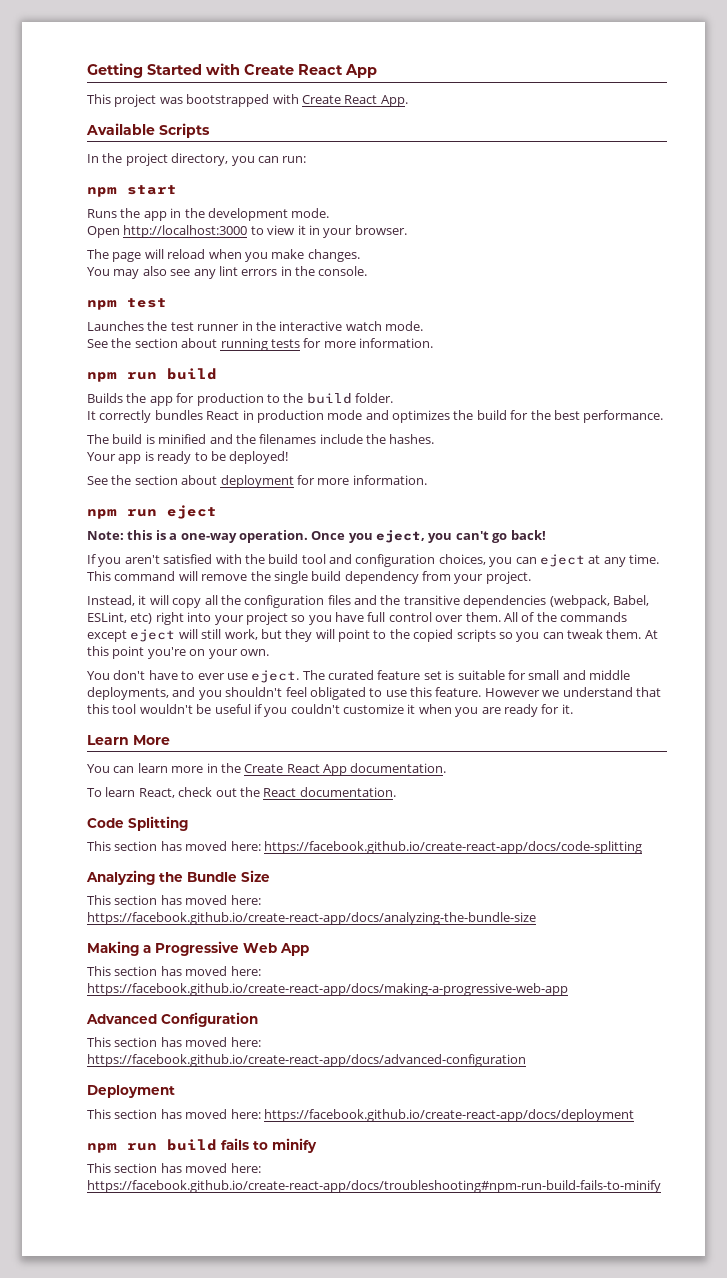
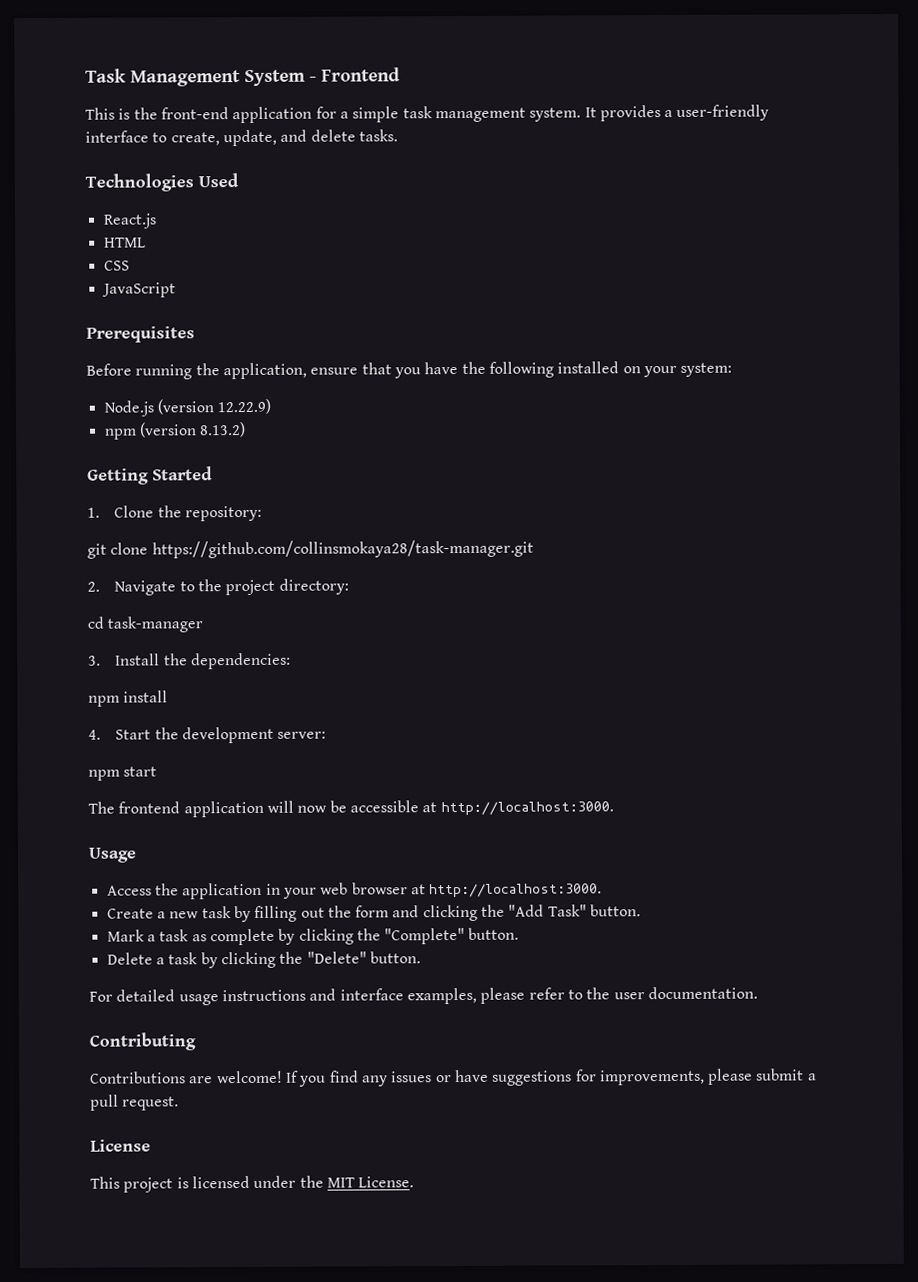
[87,63,377,78] [87,94,408,107] [86,123,210,138] [87,153,307,166] [87,185,177,197] [87,208,330,221] [87,225,407,238] [87,249,360,262] [87,266,368,279] [87,298,167,310] [87,321,423,331] [87,338,433,351] [87,368,217,382] [87,393,393,406] [87,410,664,423] [87,434,435,444] [87,451,289,464] [87,475,427,488] [87,505,217,519] [87,530,546,543] [87,554,659,567] [87,571,531,584] [87,595,649,608] [87,612,627,625] [87,629,658,642] [87,646,269,659] [87,670,630,683] [87,687,661,700] [87,704,573,717] [87,735,170,745] [87,763,447,776] [87,787,396,798] [87,816,188,831] [87,841,642,854] [86,870,270,885] [87,895,261,905] [87,912,536,925] [87,941,309,956] [87,966,261,976] [87,983,568,996] [86,1012,258,1027] [87,1037,261,1047] [87,1054,526,1067] [87,1085,175,1098] [87,1109,634,1122] [87,1138,317,1153] [87,1163,261,1173] [87,1180,661,1193] Getting Started with Create React App // This project was bootstrapped with Create React App. // Available Scripts // In the project directory, you can run: // npm start // Runs the app in the development mode. // Open http://localhost:3000 to view it in your browser. // The page will reload when you make changes. // You may also see any lint errors in the console. // npm test // Launches the test runner in the interactive watch mode. // See the section about running tests for more information. // npm run build // Builds the app for production to the build folder. // It correctly bundles React in production mode and optimizes the build for the best performance. // The build is minified and the filenames include the hashes. // Your app is ready to be deployed! // See the section about deployment for more information. // npm run eject // Note: this is a one-way operation. Once you eject, you can't go back! // If you aren't satisfied with the build tool and configuration choices, you can eject at any time. This command will remove the single build dependency from your project. // Instead, it will copy all the configuration files and the transitive dependencies (webpack, Babel, ESLint, etc) right into your project so you have full control over them. All of the commands except eject will still work, but they will point to the copied scripts so you can tweak them. At this point you're on your own. // You don't have to ever use eject. The curated feature set is suitable for small and middle deployments, and you shouldn't feel obligated to use this feature. However we understand that this tool wouldn't be useful if you couldn't customize it when you are ready for it. // Learn More // You can learn more in the Create React App documentation. // To learn React, check out the React documentation. // Code Splitting // This section has moved here: https://facebook.github.io/create-react-app/docs/code-splitting // Analyzing the Bundle Size // This section has moved here: https://facebook.github.io/create-react-app/docs/analyzing-the-bundle-size // Making a Progressive Web App // This section has moved here: https://facebook.github.io/create-react-app/docs/making-a-progressive-web-app // Advanced Configuration // This section has moved here: https://facebook.github.io/create-react-app/docs/advanced-configuration // Deployment // This section has moved here: https://facebook.github.io/create-react-app/docs/deployment // npm run build fails to minify // This section has moved here: https://facebook.github.io/create-react-app/docs/troubleshooting#npm-run-build-fails-to-minify -> [85,67,400,87] [85,104,770,124] [85,129,398,147] [85,173,239,192] [102,213,157,229] [103,237,146,248] [103,260,130,271] [101,282,176,298] [86,326,195,343] [86,361,733,380] [103,398,272,417] [103,422,247,440] [87,466,213,485] [87,505,262,522] [87,539,534,559] [87,578,349,596] [87,616,204,633] [88,652,291,670] [88,690,169,707] [88,726,327,744] [88,766,158,781] [88,800,614,818] [88,847,137,863] [106,882,603,900] [106,904,642,923] [106,927,520,946] [106,951,421,969] [89,986,758,1006] [89,1032,196,1051] [90,1068,817,1087] [90,1094,180,1111] [90,1139,151,1152] [90,1175,415,1193] Task Management System - Frontend // This is the front-end application for a simple task management system. It provides a user-friendly interface to create, update, and delete tasks. // Technologies Used // React.js // HTML // CSS // JavaScript // Prerequisites // Before running the application, ensure that you have the following installed on your system: // Node.js (version 12.22.9) // npm (version 8.13.2) // Getting Started // 1. Clone the repository: // git clone https://github.com/collinsmokaya28/task-manager.git // 2. Navigate to the project directory: // cd task-manager // 3. Install the dependencies: // npm install // 4. Start the development server: // npm start // The frontend application will now be accessible at http://localhost:3000. // Usage // Access the application in your web browser at http://localhost:3000. // Create a new task by filling out the form and clicking the "Add Task" button. // Mark a task as complete by clicking the "Complete" button. // Delete a task by clicking the "Delete" button. // For detailed usage instructions and interface examples, please refer to the user documentation. // Contributing // Contributions are welcome! If you find any issues or have suggestions for improvements, please submit a pull request. // License // This project is licensed under the MIT License.

